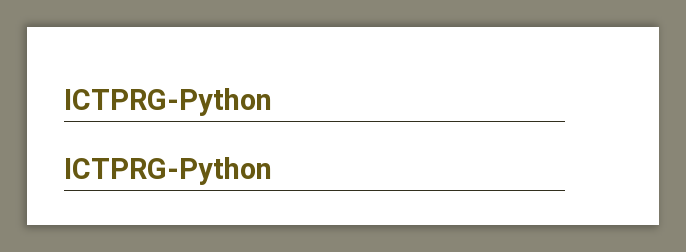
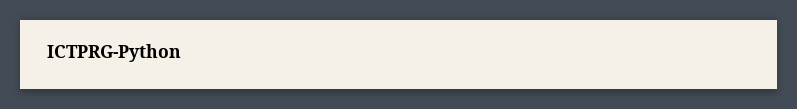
[64,88,272,116] [64,157,272,185] ICTPRG-Python // ICTPRG-Python -> [47,44,181,62] ICTPRG-Python

